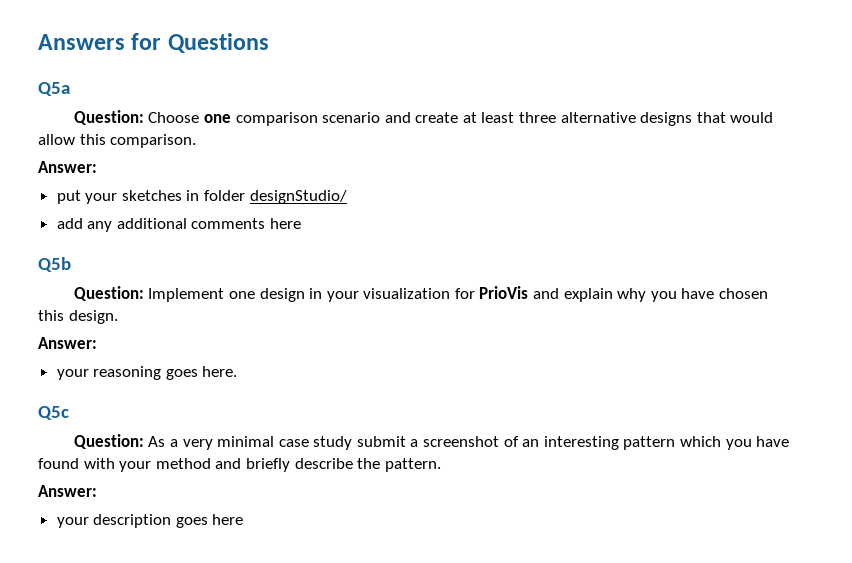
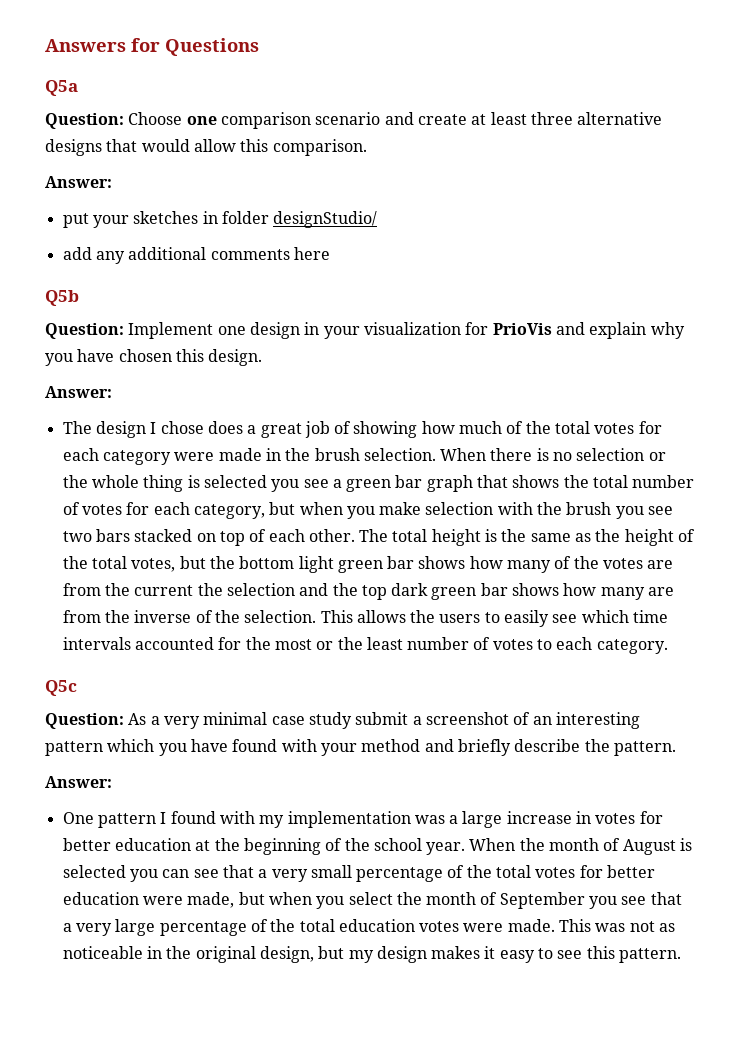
[56,366,238,380] your reasoning goes here. -> [62,421,662,438] [62,448,666,465] [62,475,695,492] [62,502,674,519] [62,529,696,546] [62,556,674,573] [62,583,675,600] [62,610,669,627] [62,637,668,654] The design I chose does a great job of showing how much of the total votes for each category were made in the brush selection. When there is no selection or the whole thing is selected you see a green bar graph that shows the total number of votes for each category, but when you make selection with the brush you see two bars stacked on top of each other. The total height is the same as the height of the total votes, but the bottom light green bar shows how many of the votes are from the current the selection and the top dark green bar shows how many are from the inverse of the selection. This allows the users to easily see which time intervals accounted for the most or the least number of votes to each category.
[56,514,244,528] your description goes here -> [62,811,663,828] [62,838,693,855] [62,865,656,882] [62,892,682,909] [62,919,676,936] [62,946,682,963] One pattern I found with my implementation was a large increase in votes for better education at the beginning of the school year. When the month of August is selected you can see that a very small percentage of the total votes for better education were made, but when you select the month of September you see that a very large percentage of the total education votes were made. This was not as noticeable in the original design, but my design makes it easy to see this pattern.

